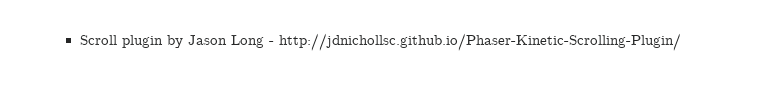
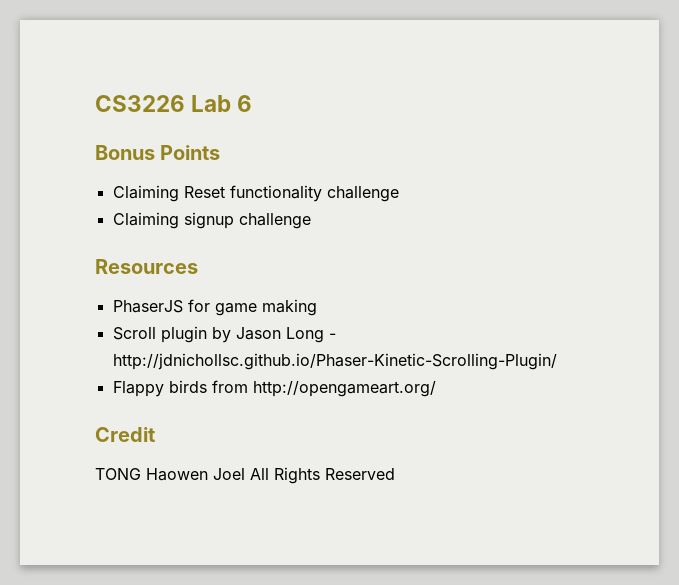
(79, 40) none -> [95,95,253,112] [95,145,221,160] [112,185,399,202] [112,212,311,229] [95,259,198,274] [112,299,317,316] CS3226 Lab 6 // Bonus Points // Claiming Reset functionality challenge // Claiming signup challenge // Resources // PhaserJS for game making //
(681, 42) none -> [112,380,436,397] [95,427,155,442] [95,467,395,484] // Flappy birds from http://opengameart.org/ // Credit // TONG Haowen Joel All Rights Reserved

